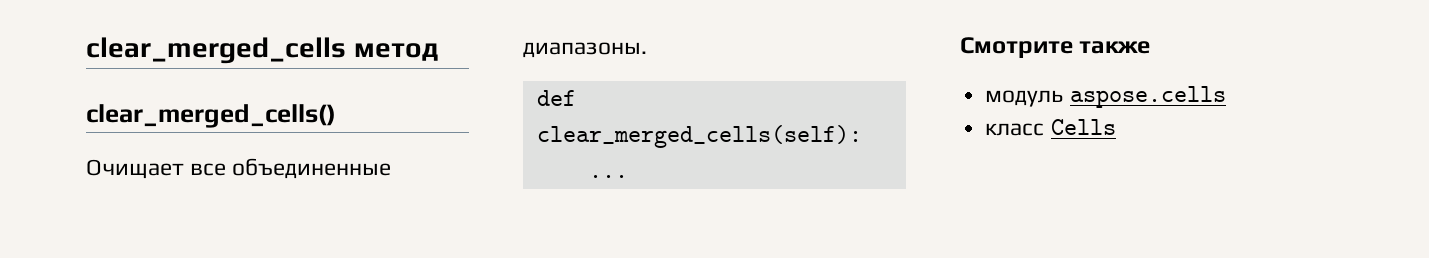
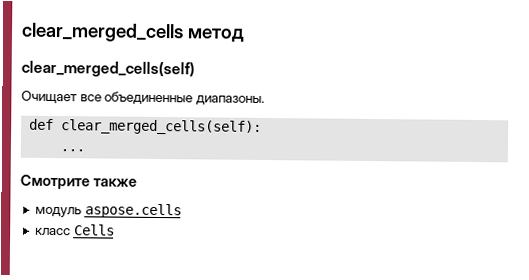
[86,104,336,128] clear_merged_cells() -> [21,60,195,78] clear_merged_cells(self)

